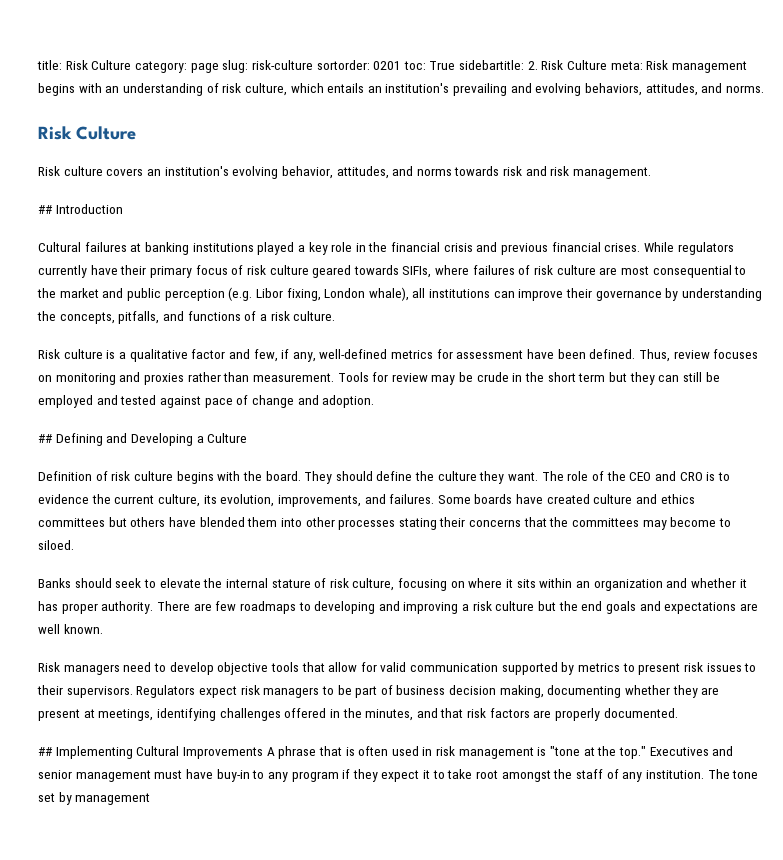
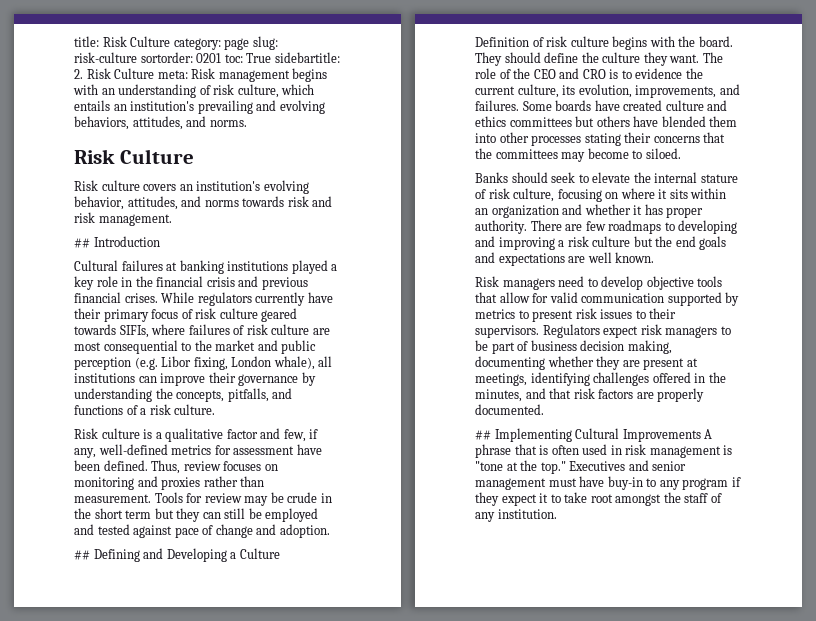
[707,769,759,779] [38,792,151,805] The tone set by management -> (557, 514) none

